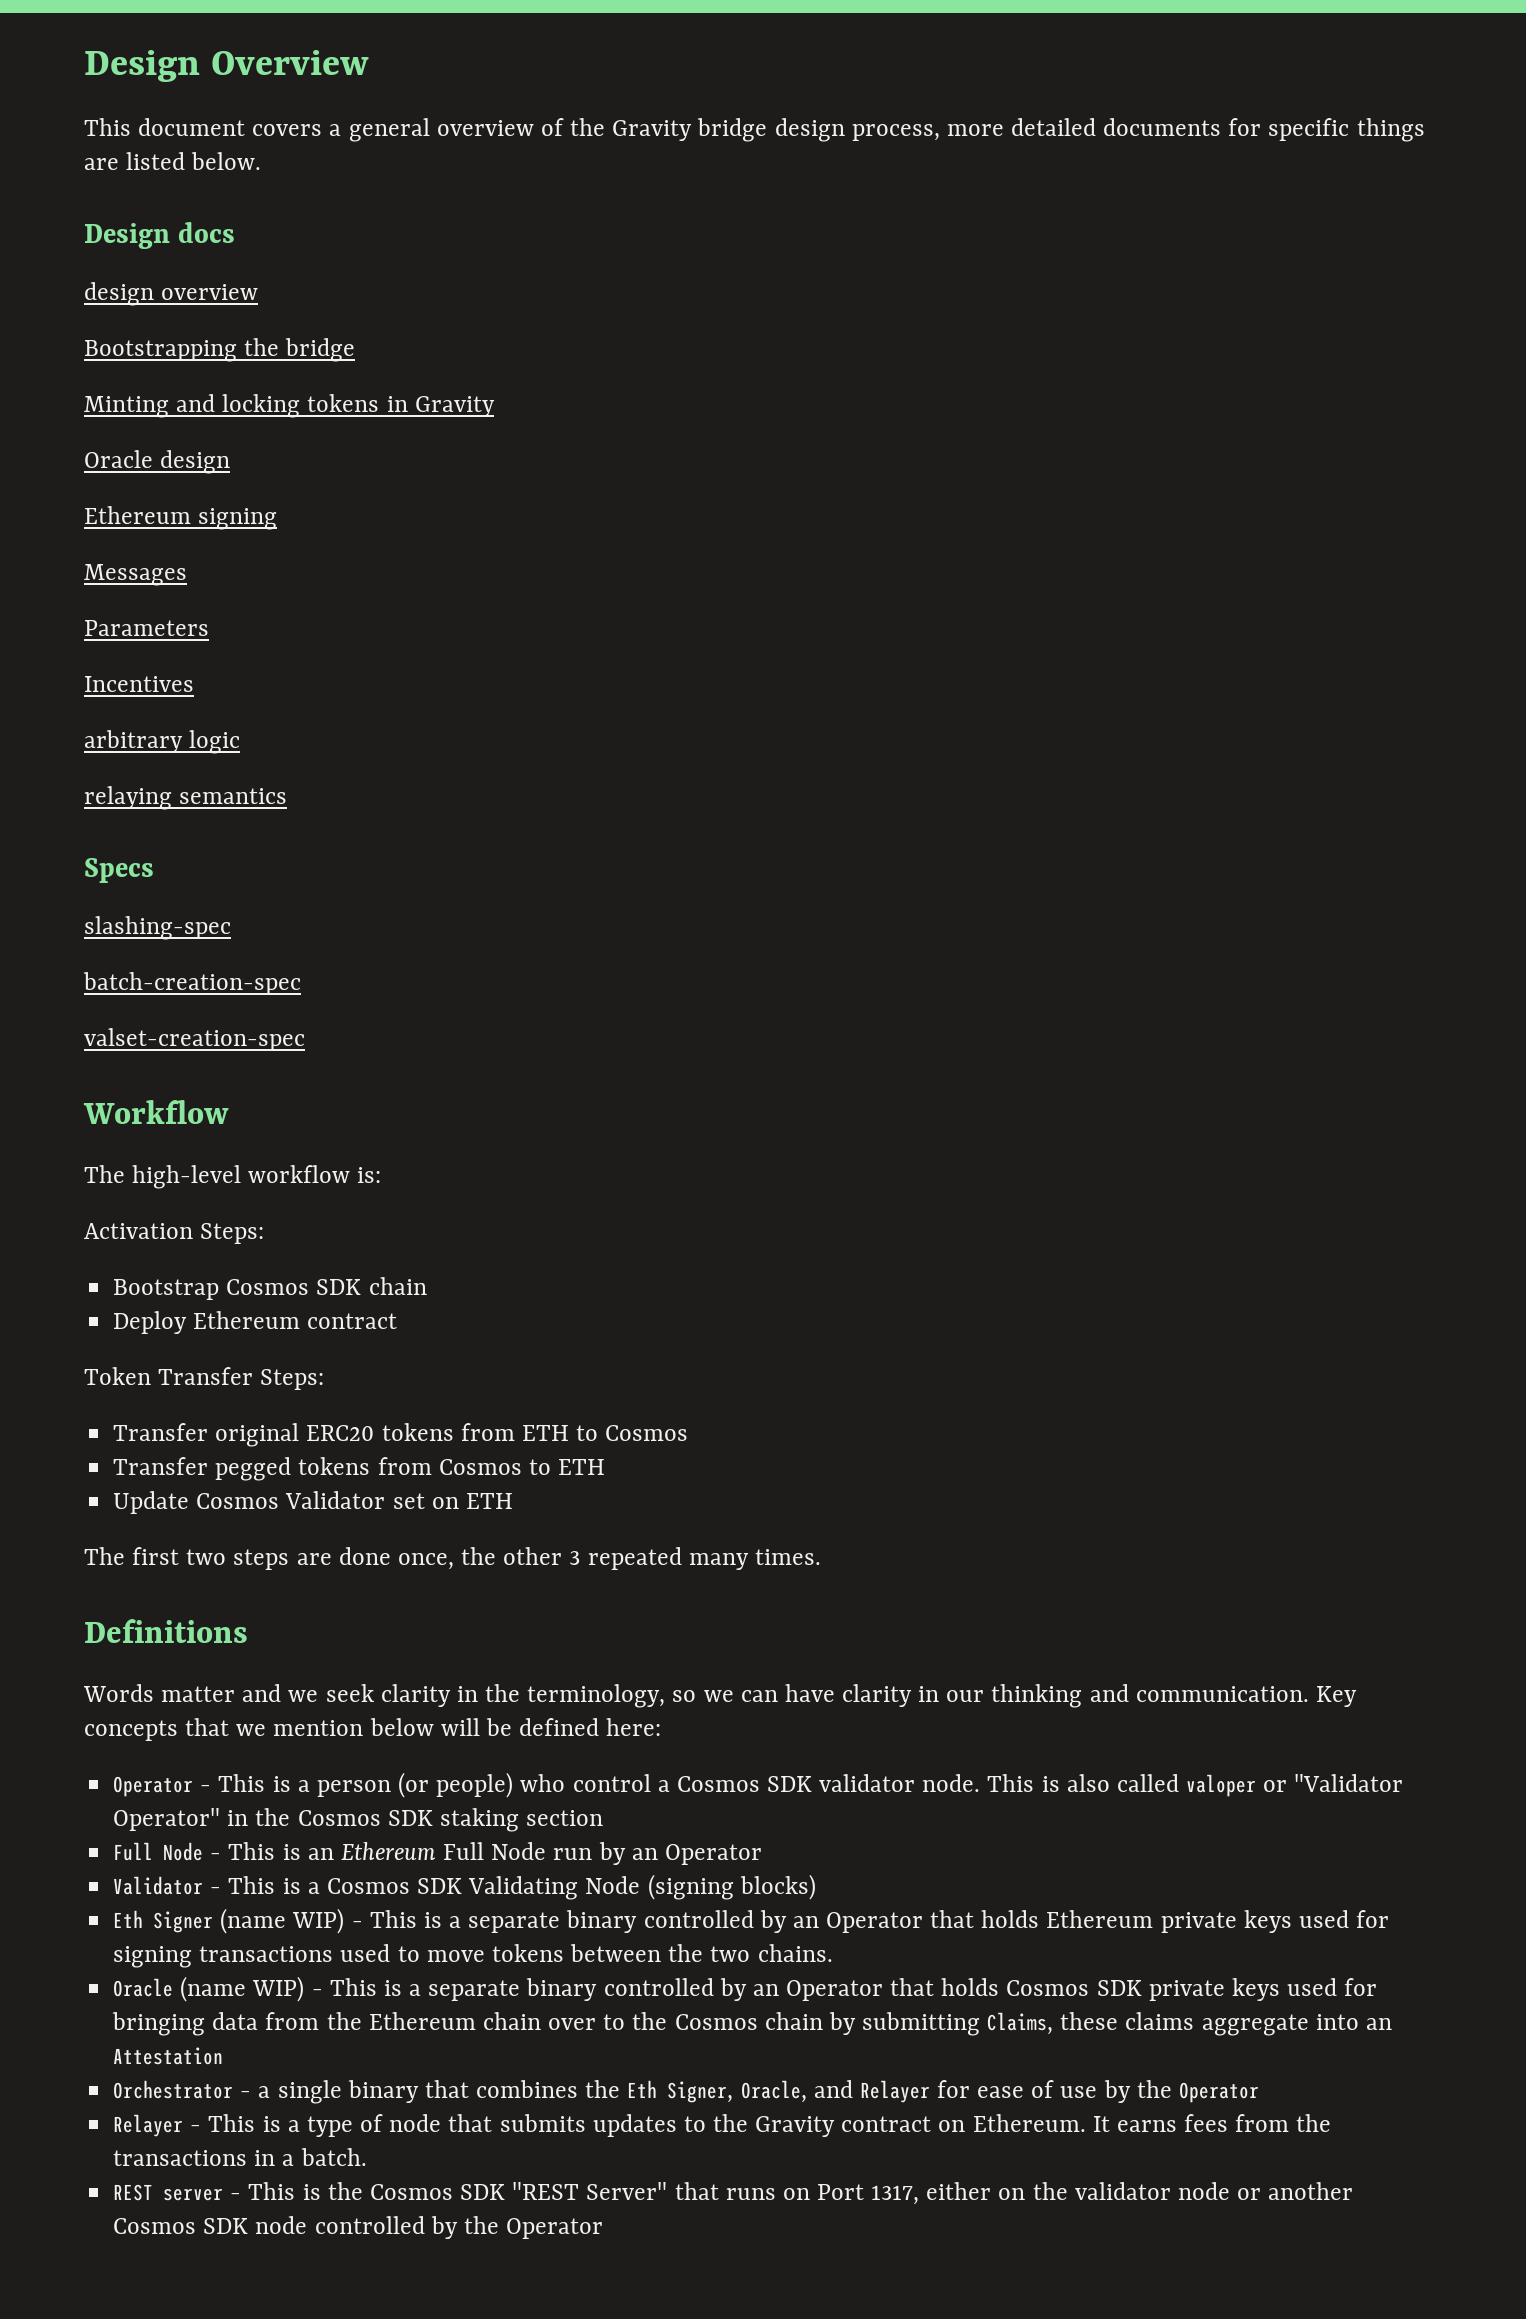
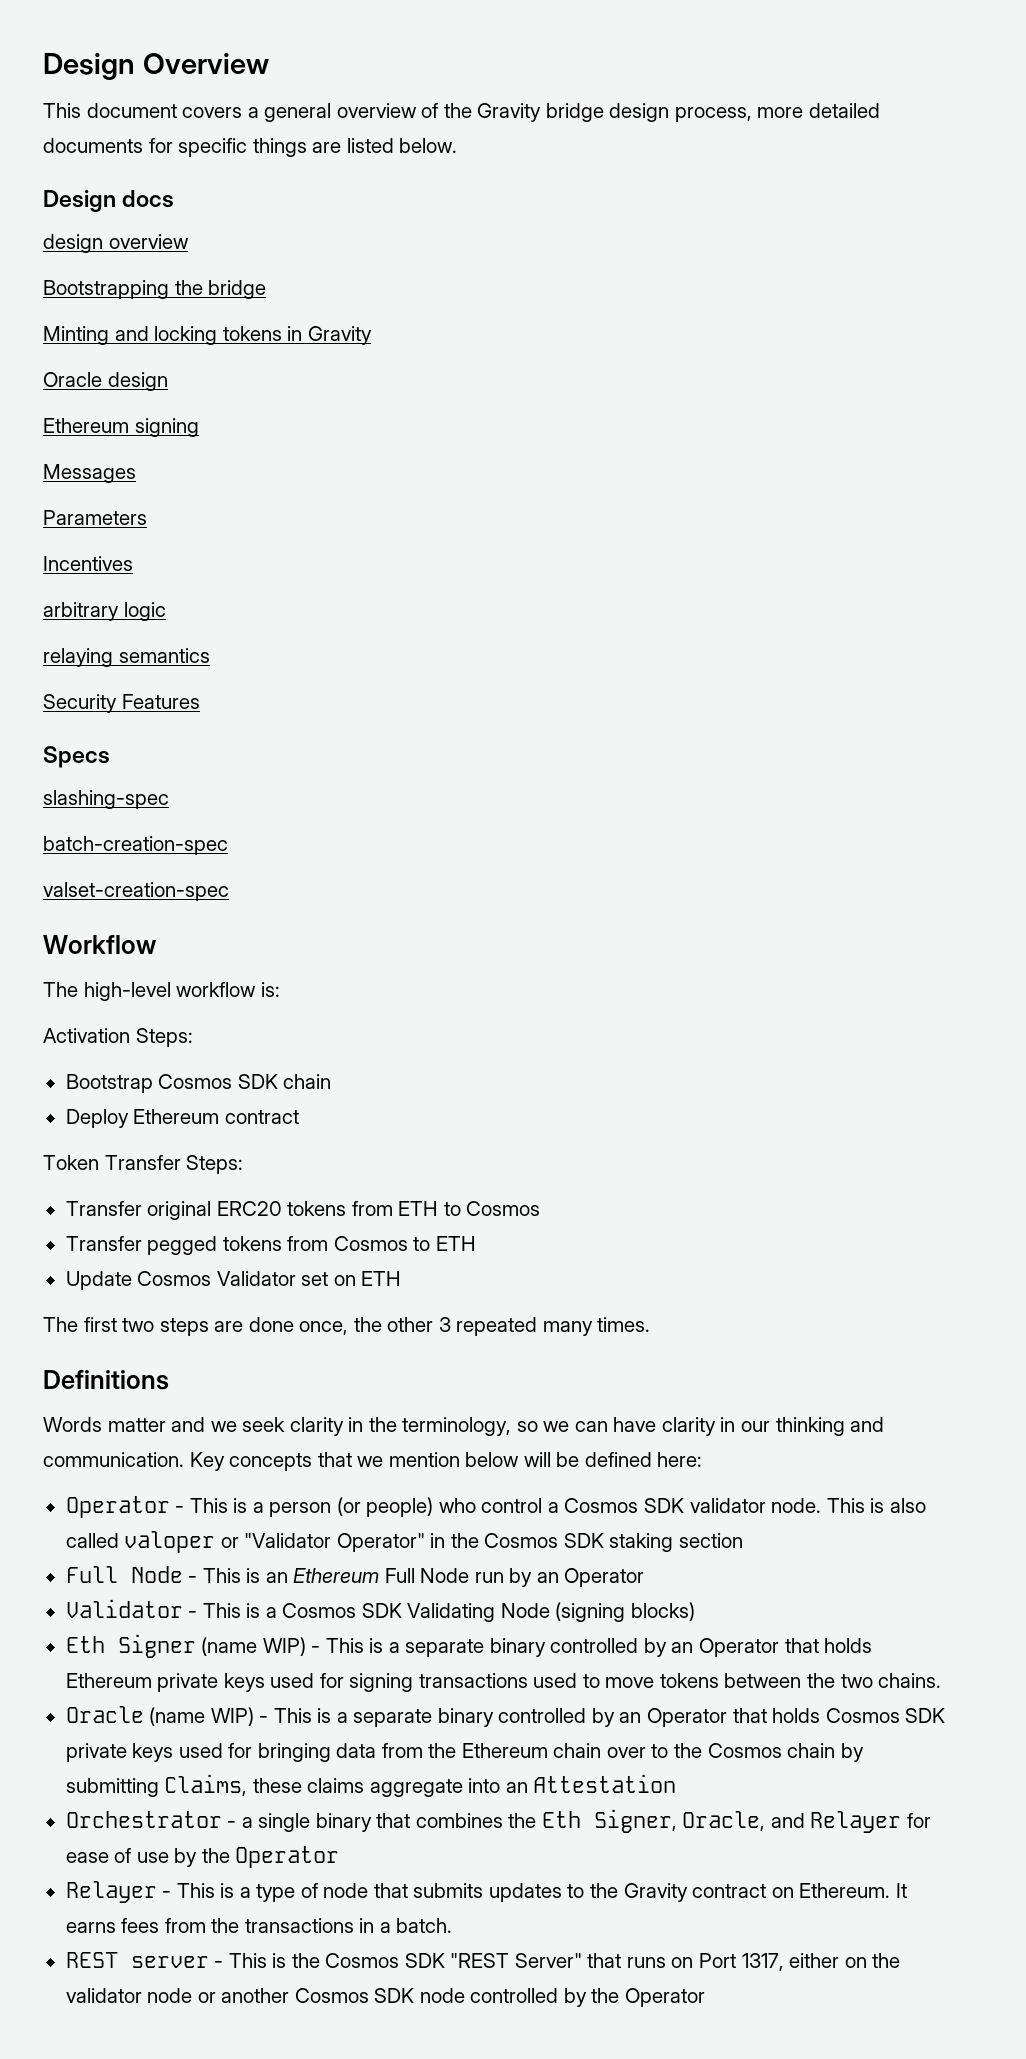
(288, 796) none -> [43,694,200,713] // Security Features

